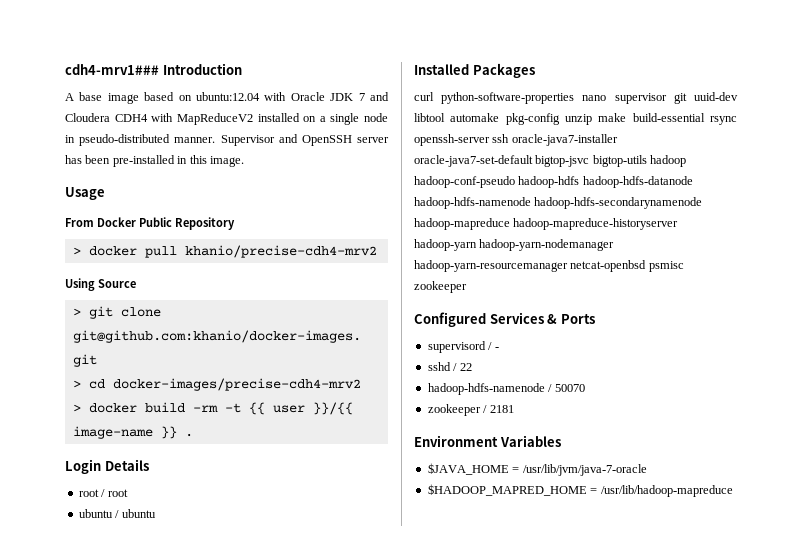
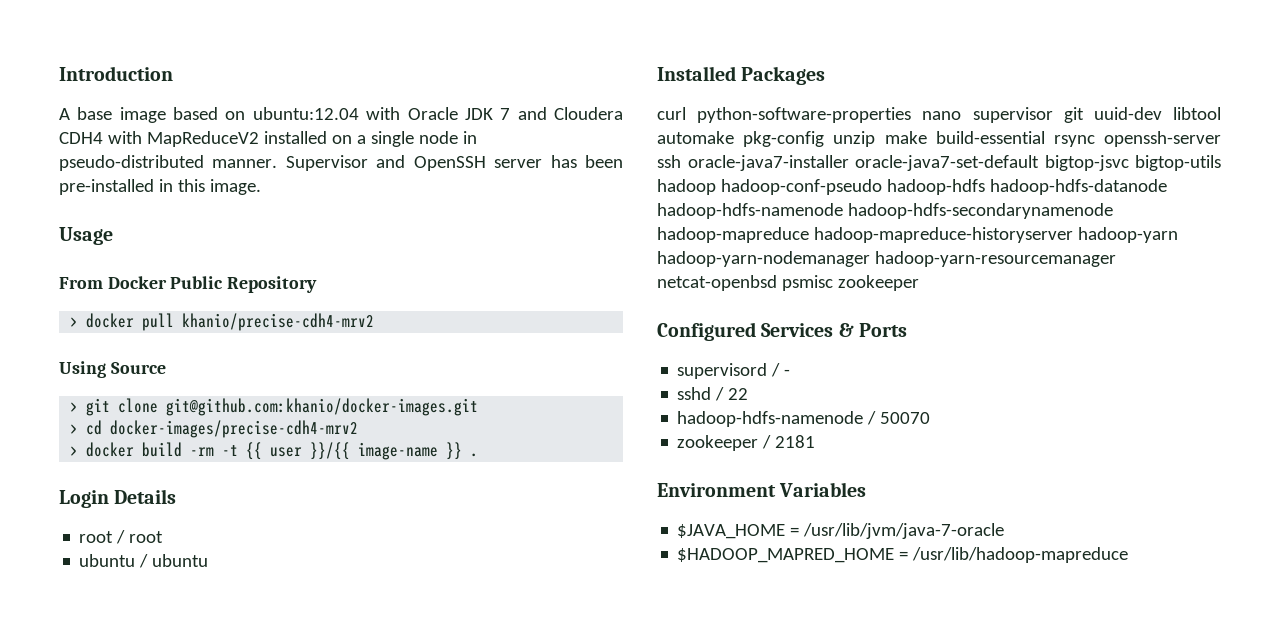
[65,64,159,75] cdh4-mrv1### -> (59, 73) none

